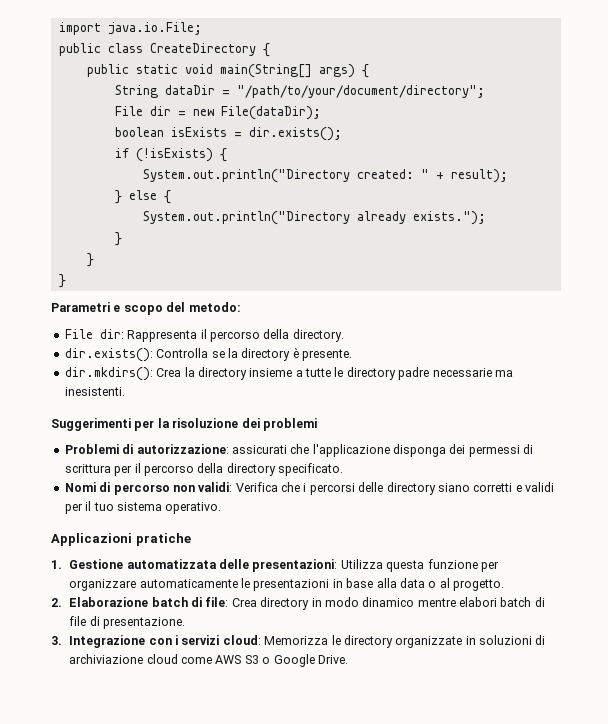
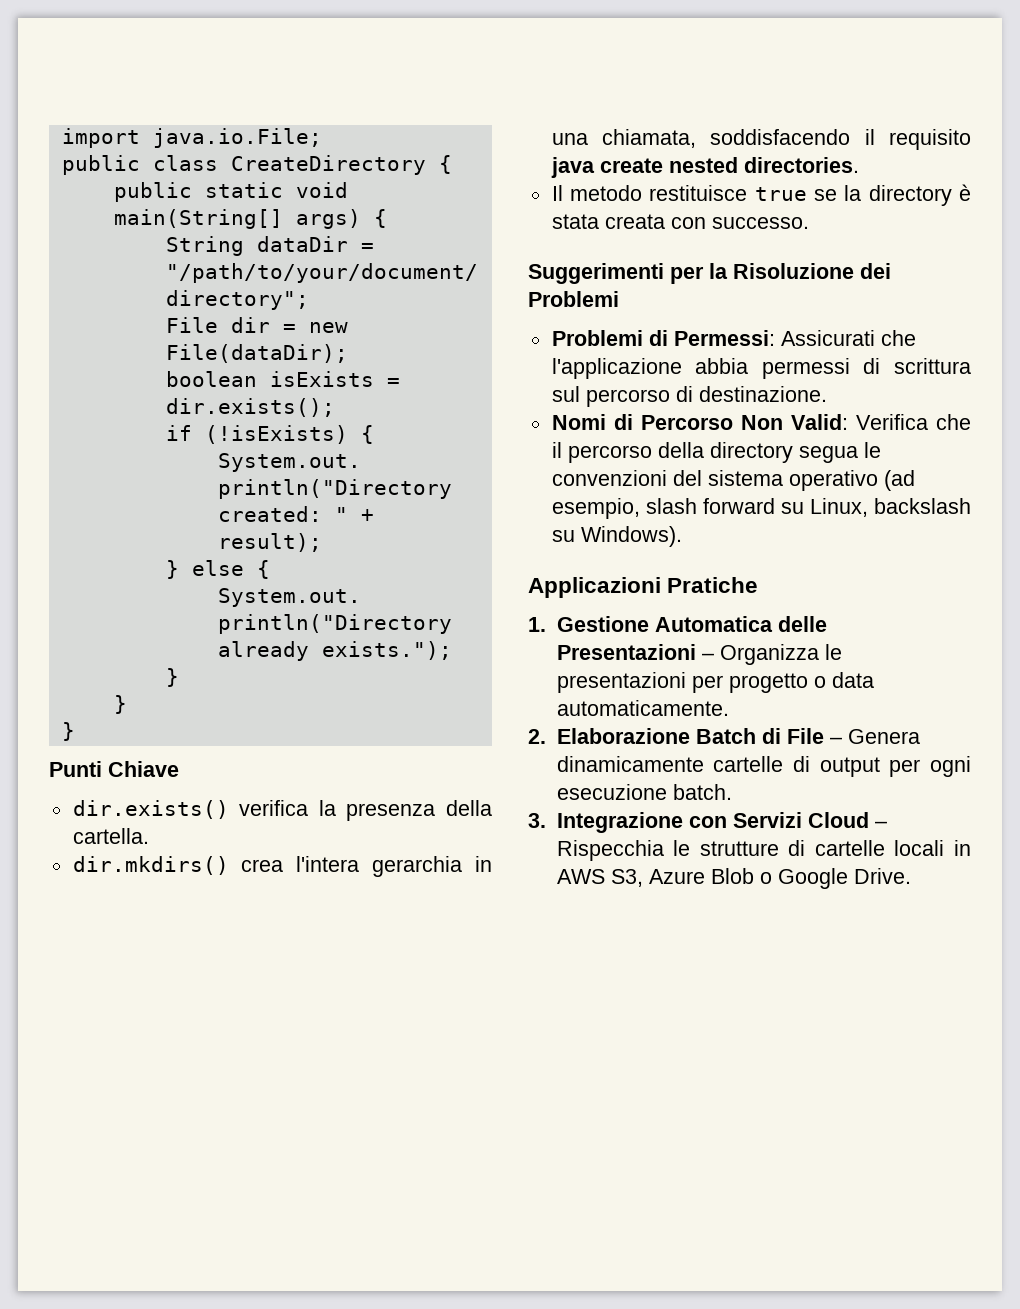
[51,302,241,315] [64,329,344,342] [64,347,352,362] [64,367,513,381] [64,387,125,396] Parametri e scopo del metodo: // File dir: Rappresenta il percorso della directory. // dir.exists(): Controlla se la directory è presente. // dir.mkdirs(): Crea la directory insieme a tutte le directory padre necessarie ma inesistenti. -> [49,761,179,777] [72,800,492,821] [72,828,149,844] [72,856,492,877] [551,129,971,150] [550,157,859,178] [551,184,971,206] [551,214,809,229] Punti Chiave // dir.exists() verifica la presenza della cartella. // dir.mkdirs() crea l'intera gerarchia in una chiamata, soddisfacendo il requisito java create nested directories. // Il metodo restituisce true se la directory è stata creata con successo.
[172,418,317,431] risoluzione dei problemi -> [733,263,891,279] [528,291,619,307] Risoluzione dei Problemi
[136,444,534,457] [64,463,343,476] [64,482,554,495] [64,501,222,514] autorizzazione: assicurati che l'applicazione disponga dei permessi di scrittura per il percorso della directory specificato. // Nomi di percorso non validi: Verifica che i percorsi delle directory siano corretti e validi per il tuo sistema operativo. -> [673,330,916,346] [551,358,971,379] [551,386,827,407] [551,414,971,430] [551,442,881,463] [551,470,915,491] [551,498,971,519] [551,526,682,547] Permessi: Assicurati che l'applicazione abbia permessi di scrittura sul percorso di destinazione. // Nomi di Percorso Non Valid: Verifica che il percorso della directory segua le convenzioni del sistema operativo (ad esempio, slash forward su Linux, backslash su Windows).
[135,533,191,546] pratiche -> [667,577,759,593] Pratiche
[126,559,499,572] [69,578,505,591] [51,597,545,610] [69,616,186,629] [51,635,546,648] [69,654,259,664] automatizzata delle presentazioni: Utilizza questa funzione per organizzare automaticamente le presentazioni in base alla data o al progetto. // 2. Elaborazione batch di file: Crea directory in modo dinamico mentre elabori batch di file di presentazione. // 3. Integrazione con i servizi cloud: Memorizza le directory organizzate in soluzioni di archiviazione cloud come AWS S3 -> [654,616,827,632] [556,644,842,665] [556,672,874,693] [556,700,729,716] [528,728,920,744] [556,756,971,777] [556,784,732,800] [528,812,887,833] [556,840,971,861] [556,868,754,887] Automatica delle Presentazioni – Organizza le presentazioni per progetto o data automaticamente. // 2. Elaborazione Batch di File – Genera dinamicamente cartelle di output per ogni esecuzione batch. // 3. Integrazione con Servizi Cloud – Rispecchia le strutture di cartelle locali in AWS S3, Azure Blob

